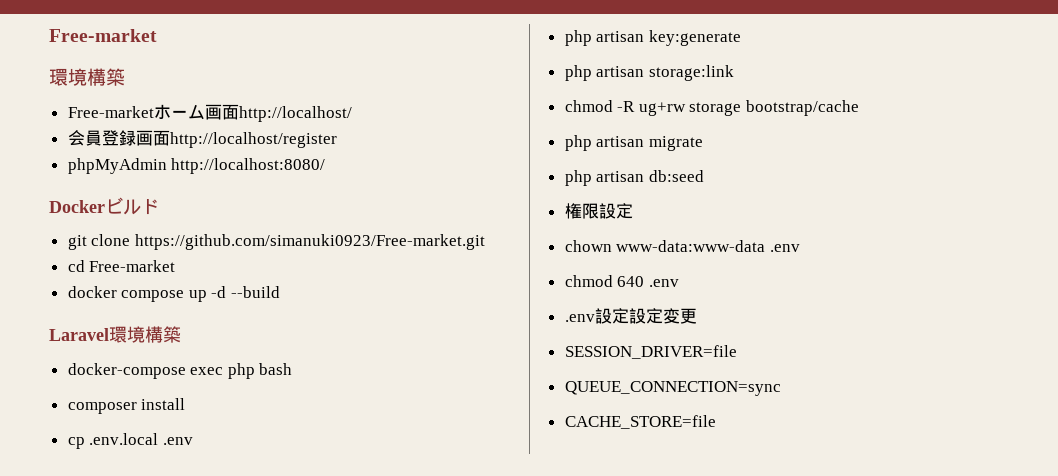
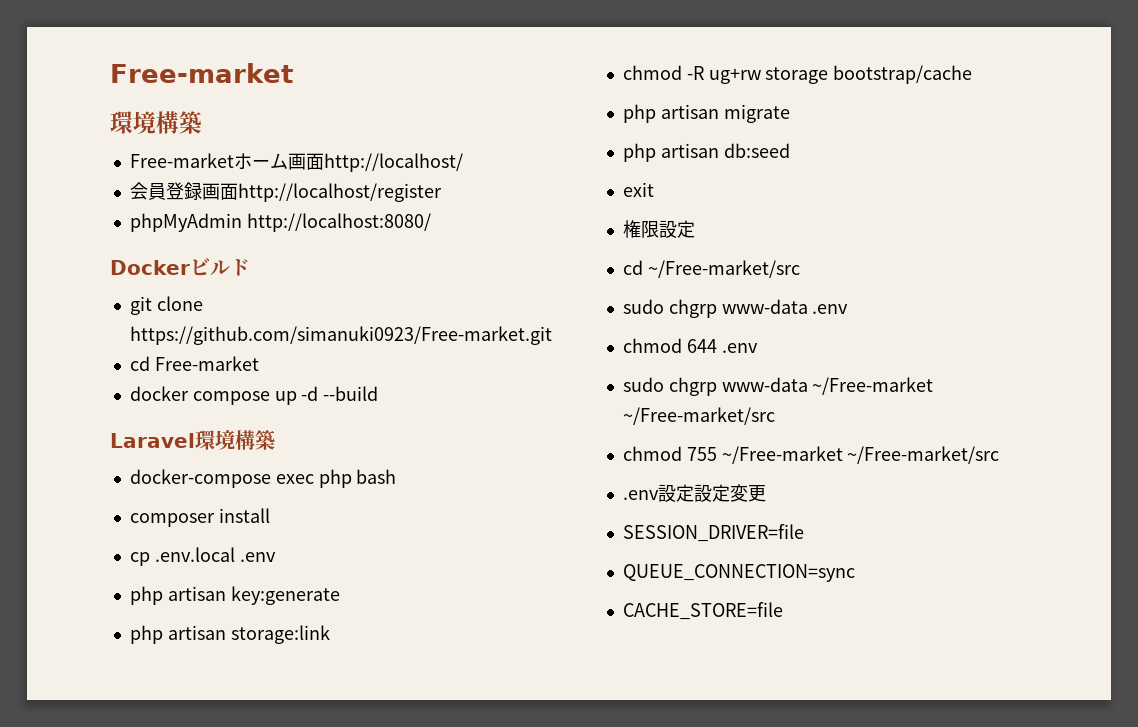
(704, 176) none -> [622,182,654,197] // exit
[564,240,766,252] chown www-data:www-data -> [622,260,800,278] [622,299,808,318] cd ~/Free-market/src // sudo chgrp www-data
[617,276,679,287] 640 .env -> [686,339,758,353] [622,377,934,396] [622,407,775,425] [622,446,1000,464] 644 .env // sudo chgrp www-data ~/Free-market ~/Free-market/src // chmod 755 ~/Free-market ~/Free-market/src

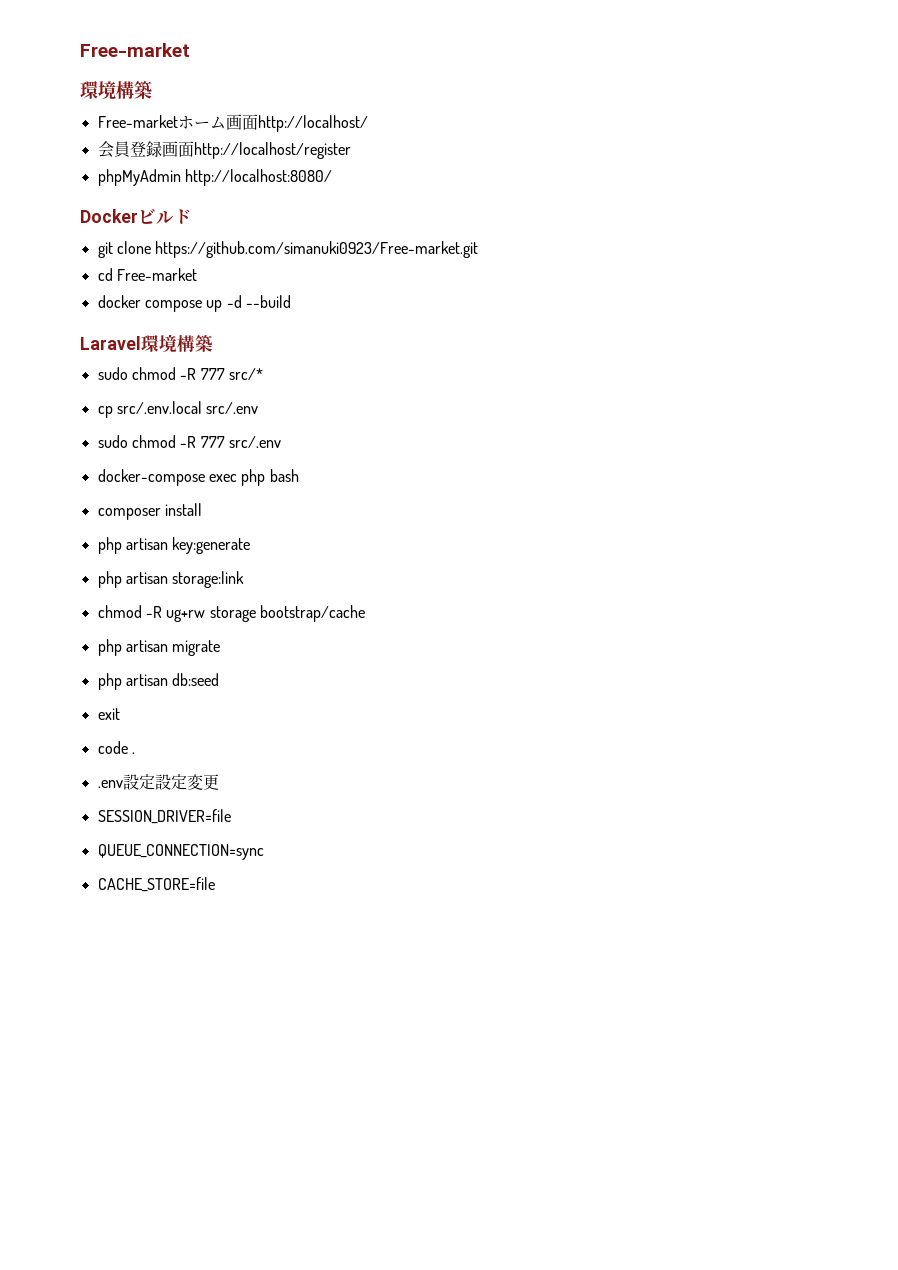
(275, 440) none -> [97,367,263,380] [97,401,259,418] [97,435,281,448] // sudo chmod -R 777 src/* // cp src/.env.local src/.env // sudo chmod -R 777 src/.env
[129,547,276,566] // cp .env.local .env -> (202, 509) none
[622,220,695,238] [622,260,800,278] [622,299,849,318] [622,338,758,353] [622,377,934,396] [622,407,775,425] [622,446,1000,464] 権限設定 // cd ~/Free-market/src // sudo chgrp www-data .env // chmod 644 .env // sudo chgrp www-data ~/Free-market ~/Free-market/src // chmod 755 ~/Free-market ~/Free-market/src -> [97,741,135,754] code .

